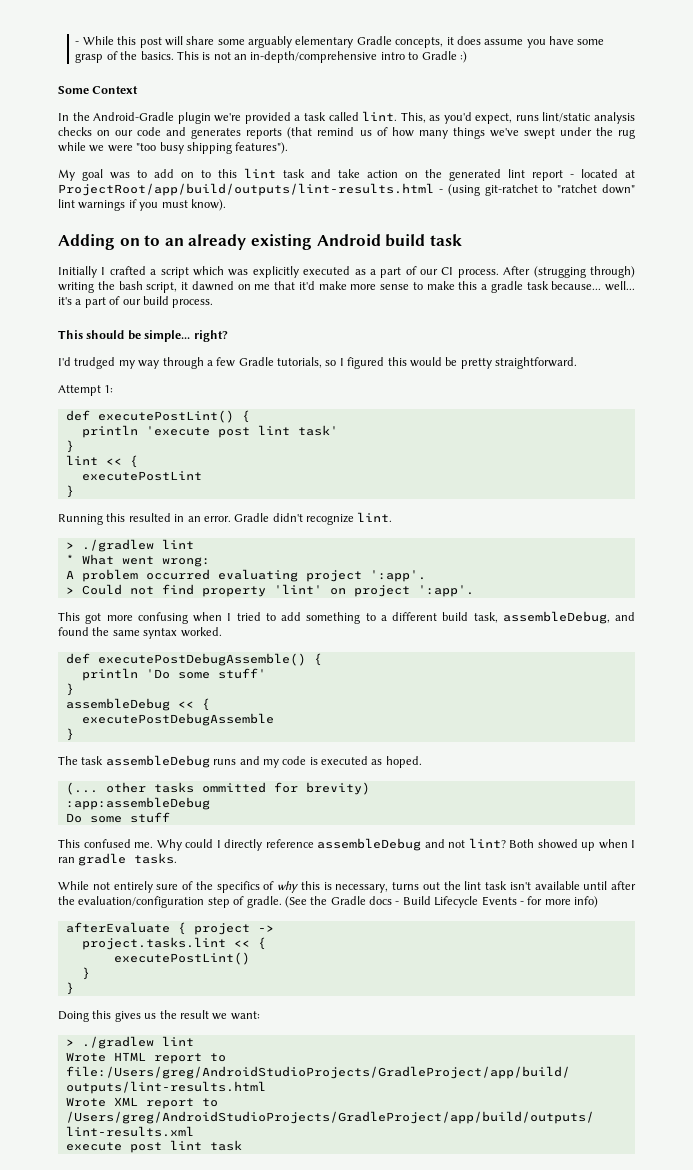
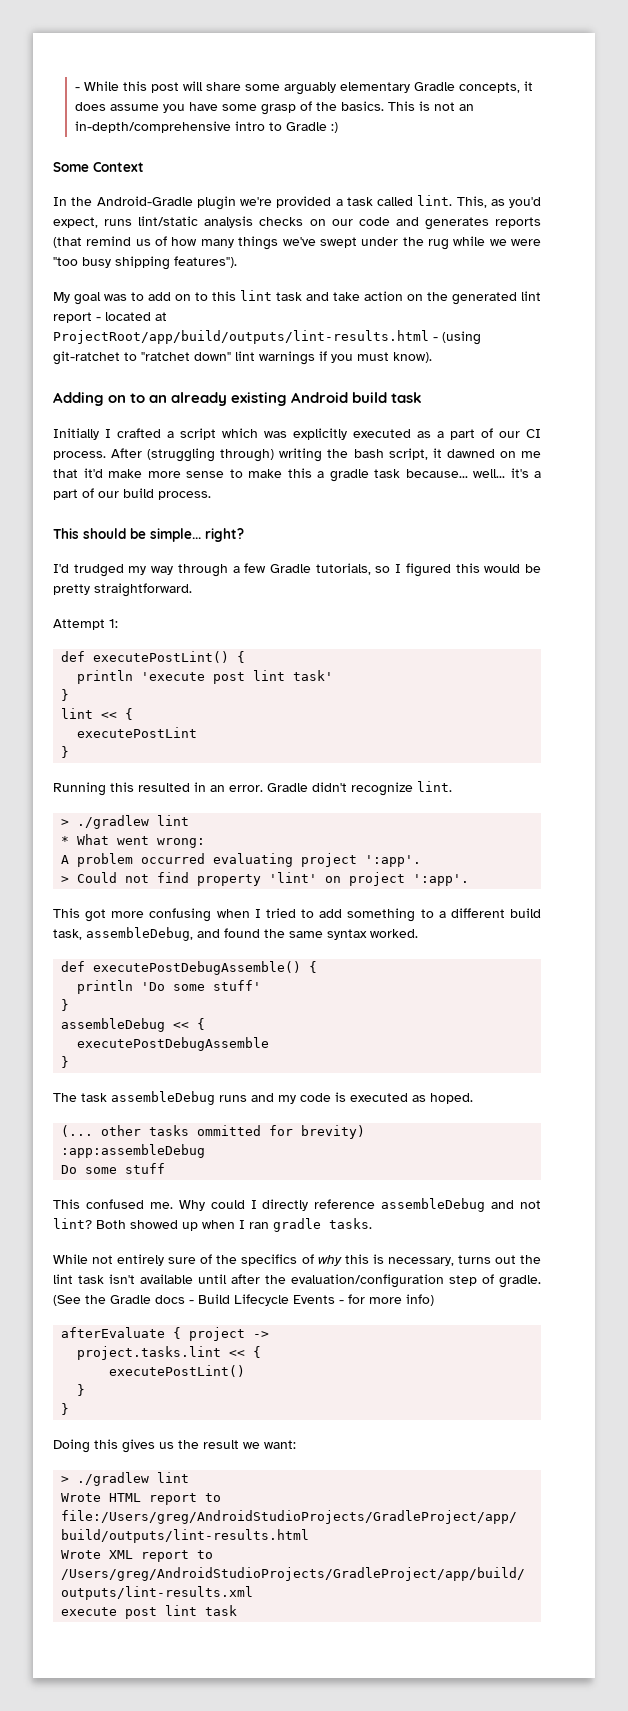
[533,266,586,278] (strugging -> [147,448,216,462] (struggling

